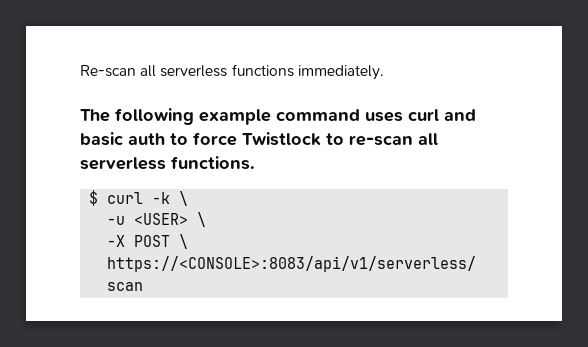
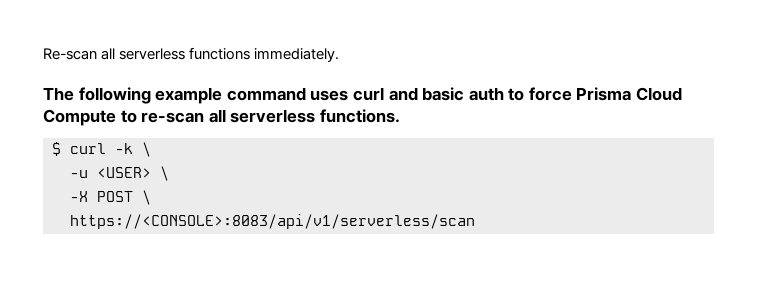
[242,132,321,146] Twistlock -> [576,87,683,101] [43,109,116,126] Prisma Cloud Compute

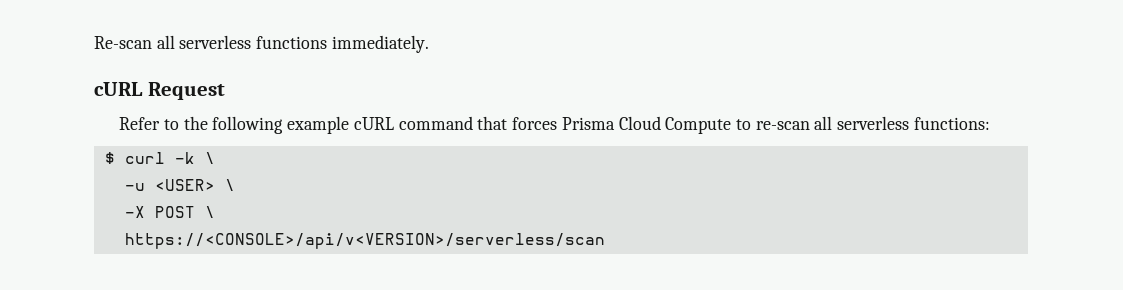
[43,87,572,104] The following example command uses curl and basic auth to force -> [94,82,225,100] [119,116,558,134] cURL Request // Refer to the following example cURL command that forces
[319,109,400,123] functions. -> [913,117,990,130] functions:
[70,214,475,229] https://<CONSOLE>:8083/api/v1/serverless/scan -> [124,233,605,249] https://<CONSOLE>/api/v<VERSION>/serverless/scan

